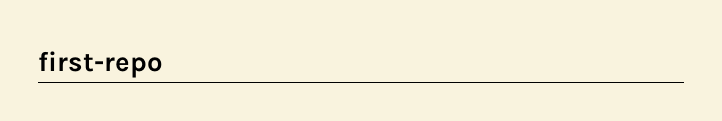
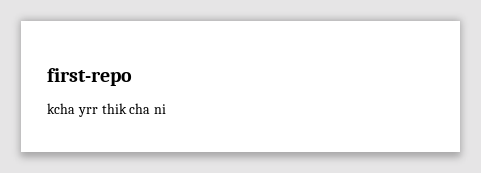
(163, 64) none -> [47,103,167,117] // kcha yrr thik cha ni

